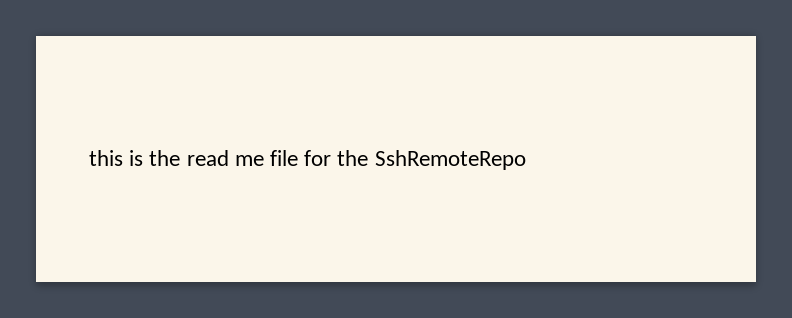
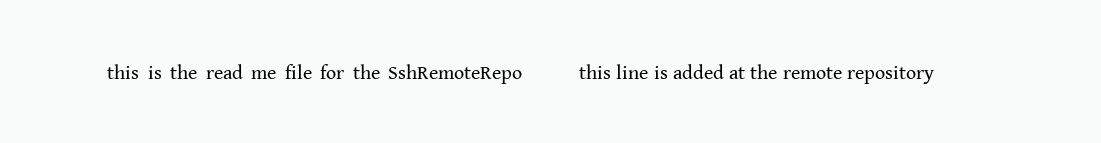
(526, 160) none -> [579,64,934,84] this line is added at the remote repository

